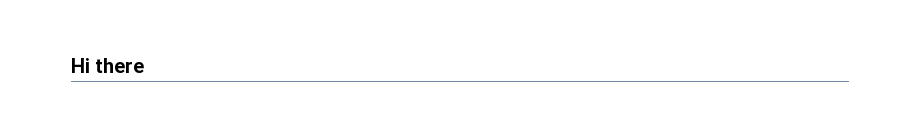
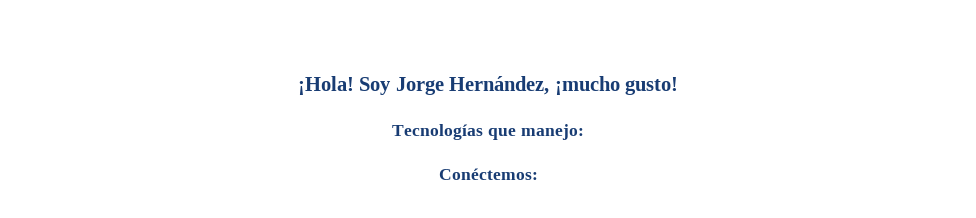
[71,58,145,73] Hi there -> [297,76,679,95] [392,124,584,140] [438,168,538,180] ¡Hola! Soy Jorge Hernández, ¡mucho gusto! // Tecnologías que manejo: // Conéctemos:

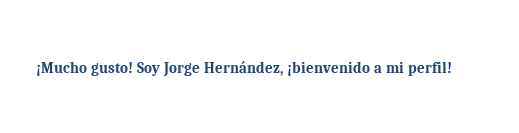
[297,76,354,95] ¡Hola! -> [36,61,134,76] ¡Mucho gusto!
[554,76,679,95] [392,124,584,140] [438,168,538,180] ¡mucho gusto! // Tecnologías que manejo: // Conéctemos: -> [286,61,452,76] ¡bienvenido a mi perfil!

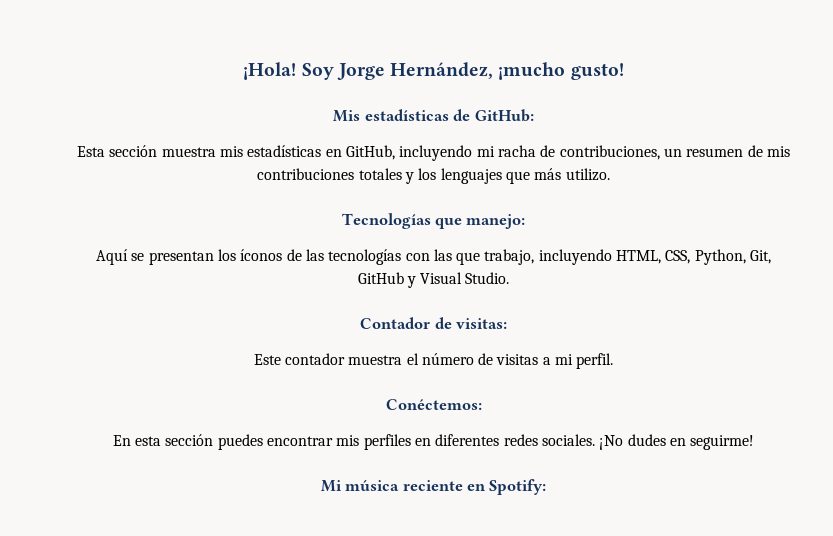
[36,61,134,76] ¡Mucho gusto! -> [243,62,297,80] ¡Hola!
[286,61,452,76] ¡bienvenido a mi perfil! -> [498,62,624,80] [333,109,534,122] [77,145,790,161] [257,168,610,184] [341,213,526,229] [95,249,772,265] [357,272,510,288] [360,317,507,329] [253,353,614,369] [385,399,482,410] [112,434,755,450] [320,479,547,495] ¡mucho gusto! // Mis estadísticas de GitHub: // Esta sección muestra mis estadísticas en GitHub, incluyendo mi racha de contribuciones, un resumen de mis contribuciones totales y los lenguajes que más utilizo. // Tecnologías que manejo: // Aquí se presentan los íconos de las tecnologías con las que trabajo, incluyendo HTML, CSS, Python, Git, GitHub y Visual Studio. // Contador de visitas: // Este contador muestra el número de visitas a mi perfil. // Conéctemos: // En esta sección puedes encontrar mis perfiles en diferentes redes sociales. ¡No dudes en seguirme! // Mi música reciente en Spotify:

